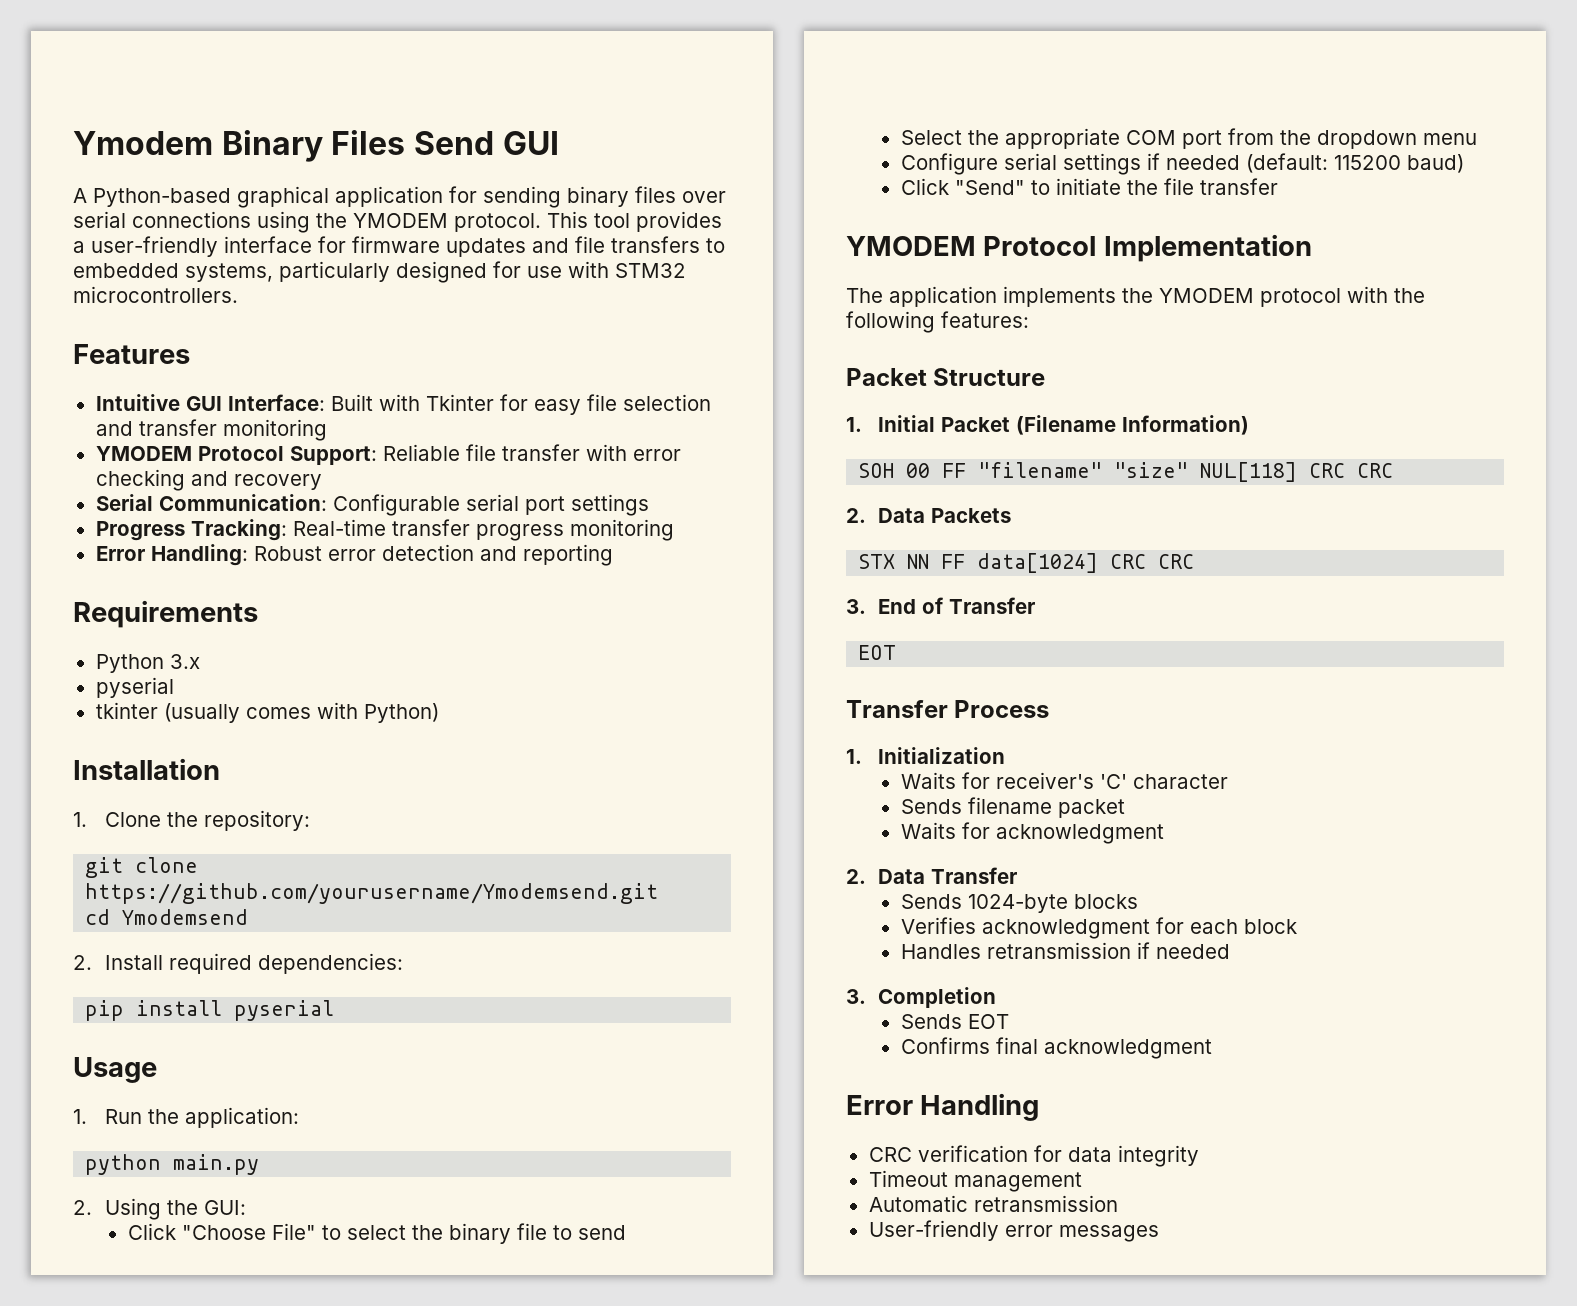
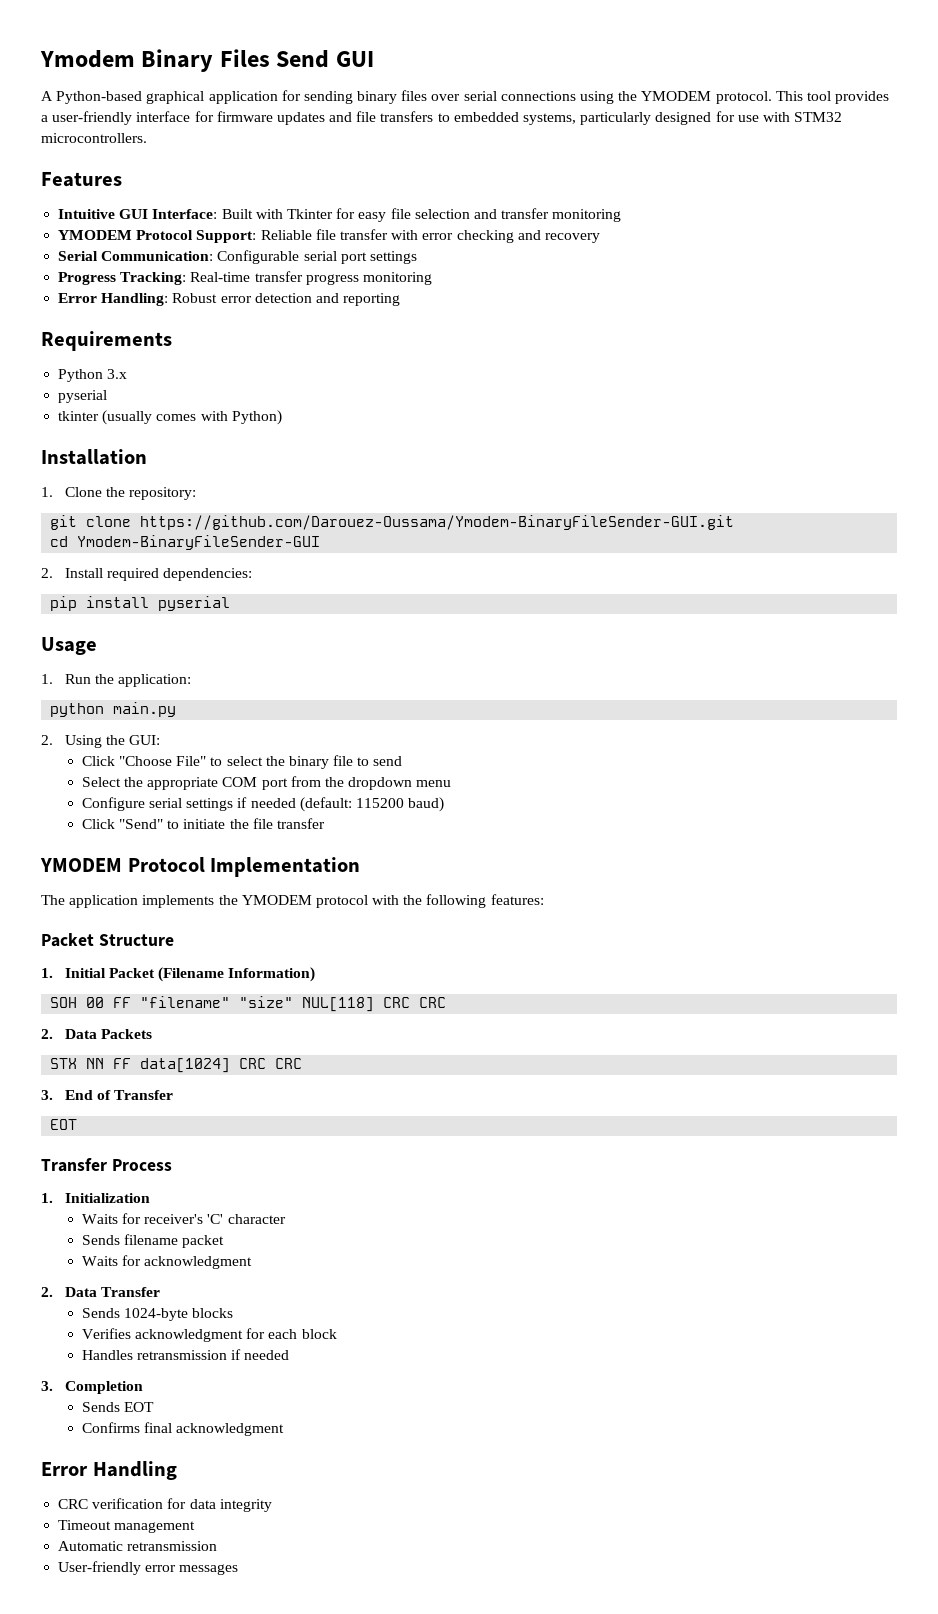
[85,883,659,904] https://github.com/yourusername/Ymodemsend.git -> [140,515,735,530] https://github.com/Darouez-Oussama/Ymodem-BinaryFileSender-GUI.git
[122,909,249,925] Ymodemsend -> [77,535,321,550] Ymodem-BinaryFileSender-GUI

